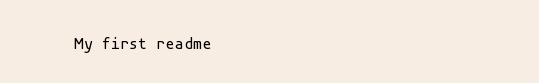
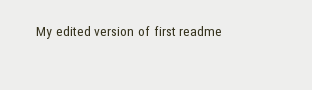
(93, 45) none -> [55,26,150,36] edited version of

